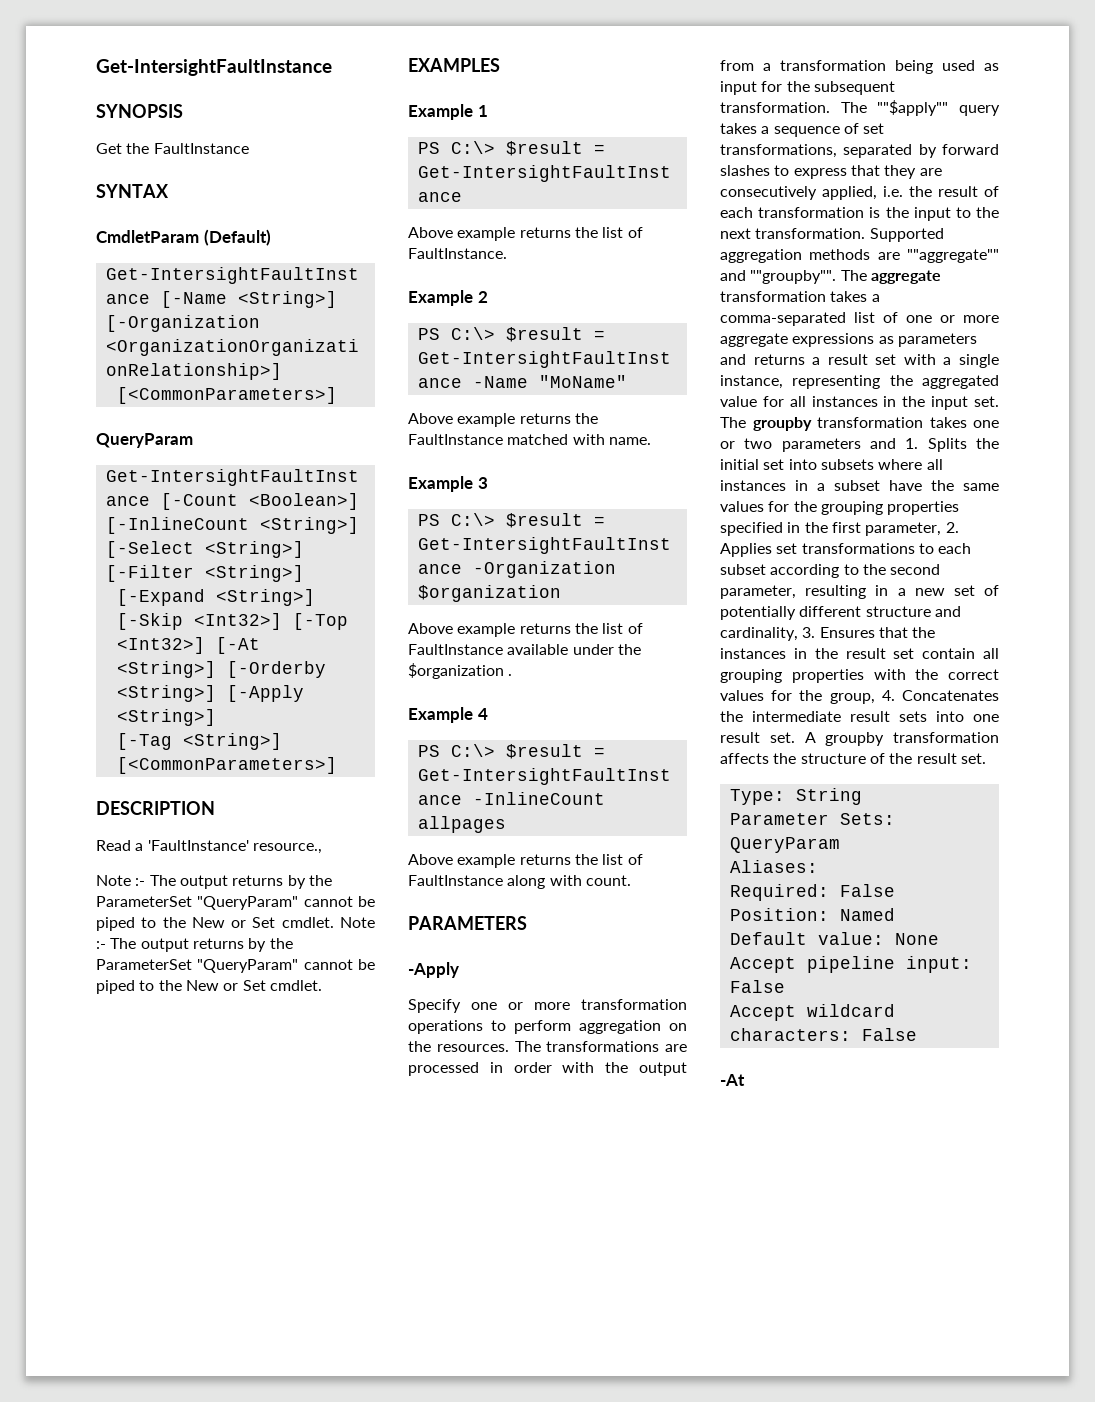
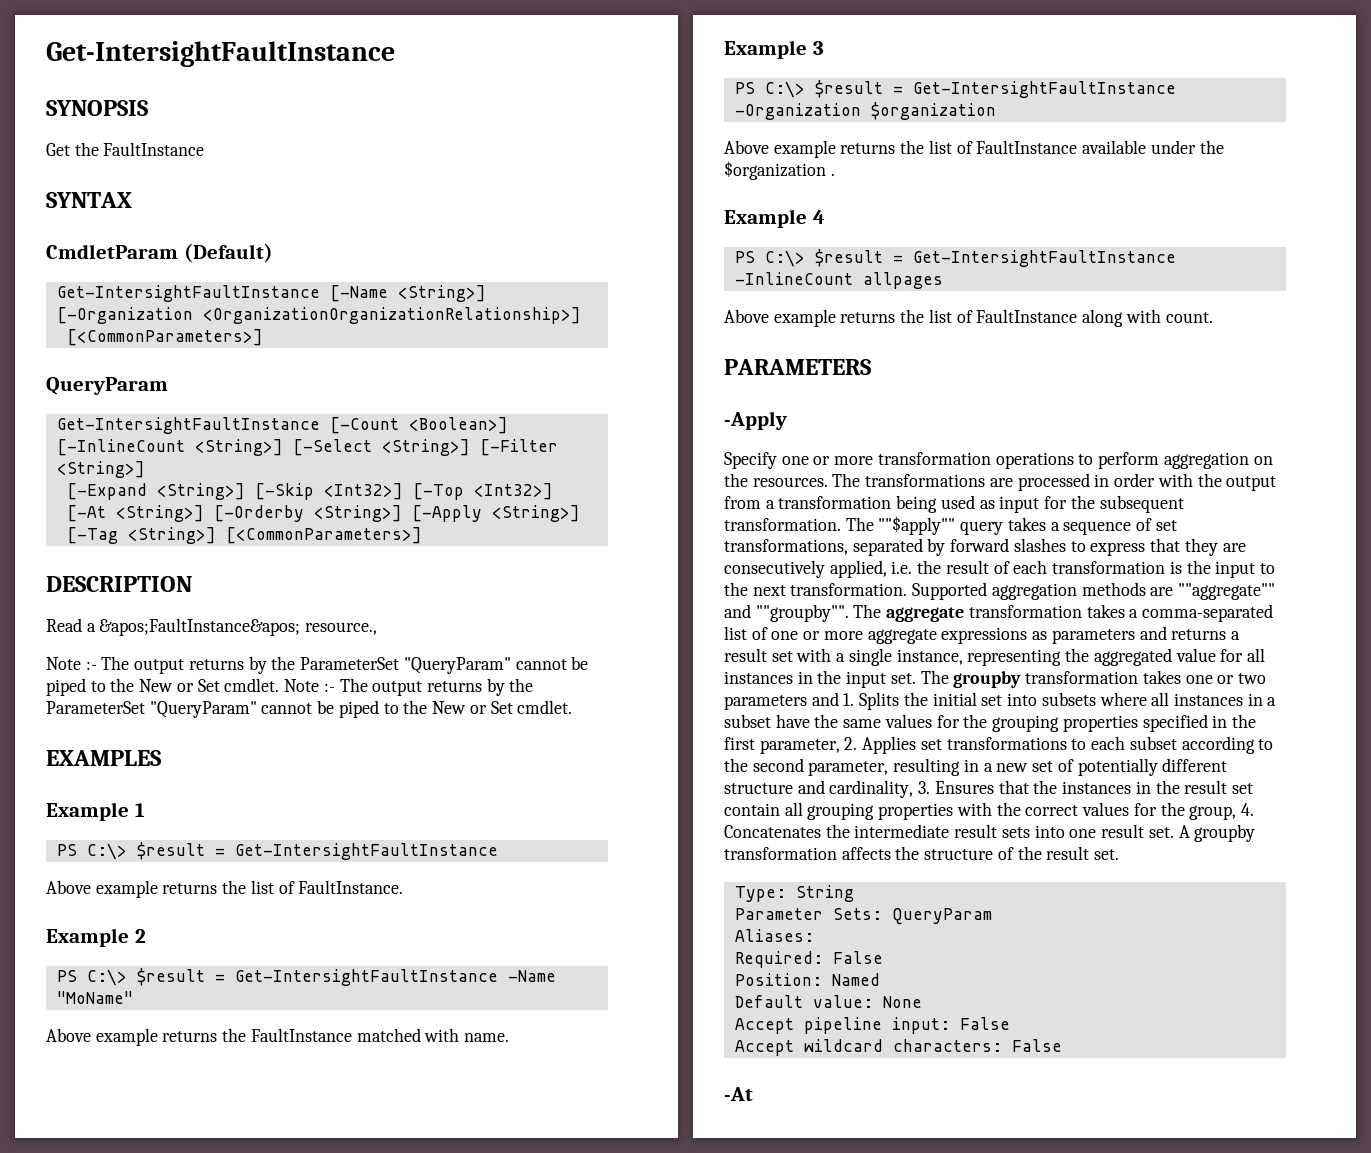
[147,840,249,851] 'FaultInstance' -> [99,618,301,636] &apos;FaultInstance&apos;

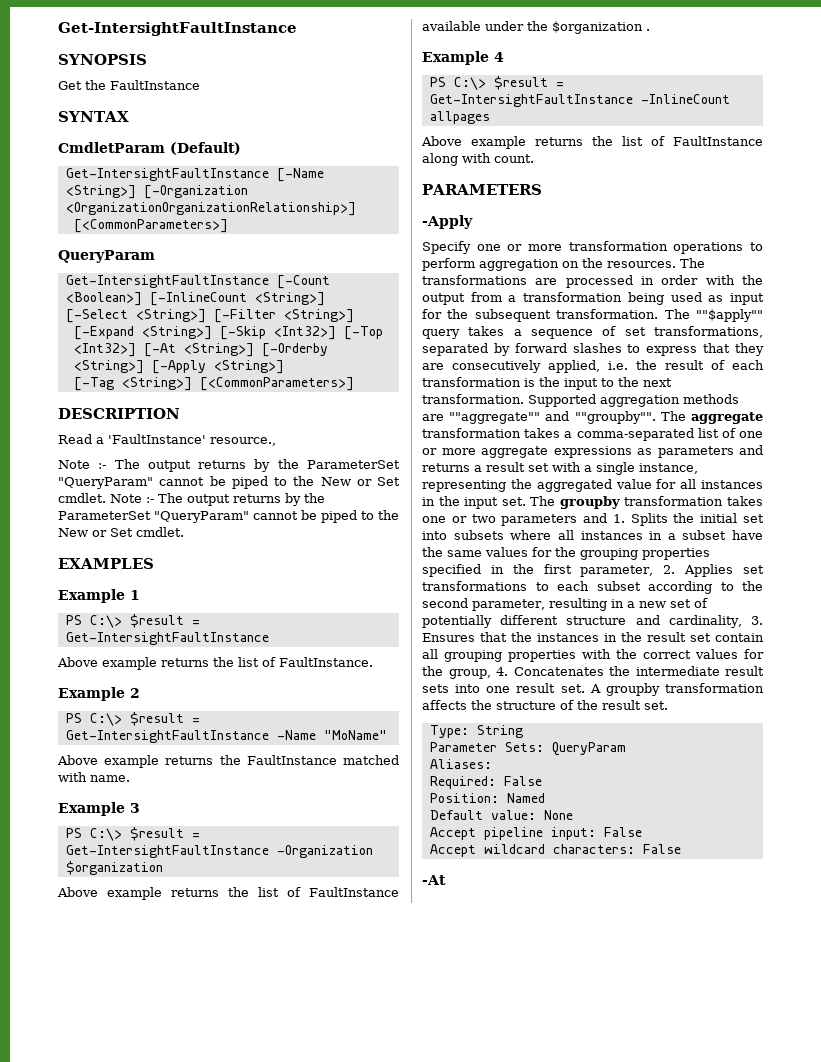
[99,618,301,636] &apos;FaultInstance&apos; -> [108,434,206,444] 'FaultInstance'

